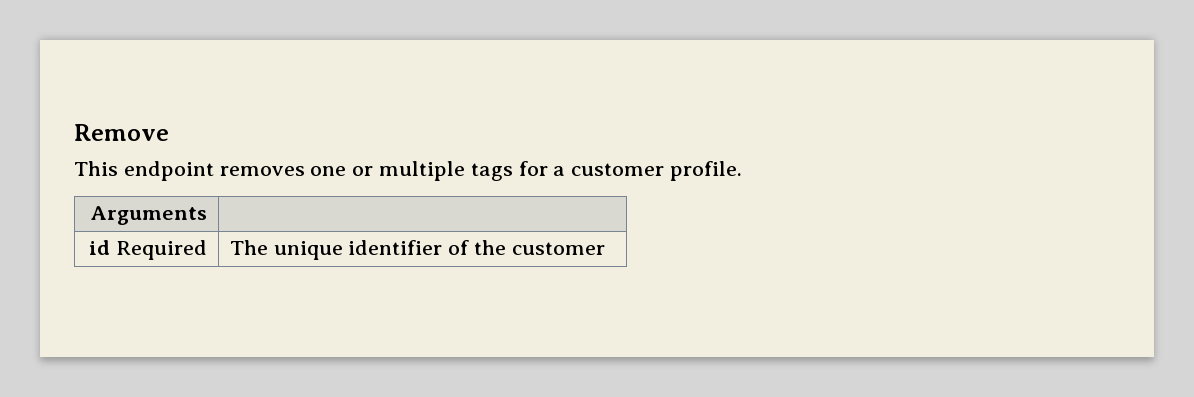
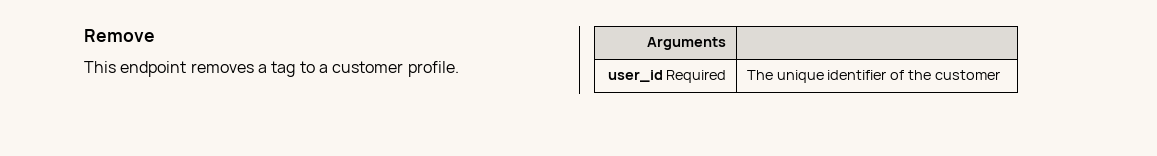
[310,161,548,181] one or multiple tags for -> [257,61,315,77] a tag to
[89,240,111,255] id -> [607,70,663,82] user_id

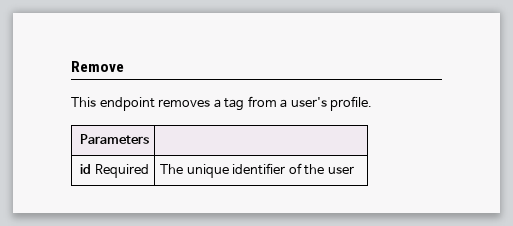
[299,61,404,73] to a customer -> [247,96,327,108] from a user's
[647,37,727,50] [607,70,663,82] Arguments | // user_id -> [79,134,149,144] [80,164,92,174] Parameters | // id
[935,70,1001,80] customer -> [327,166,354,174] user

